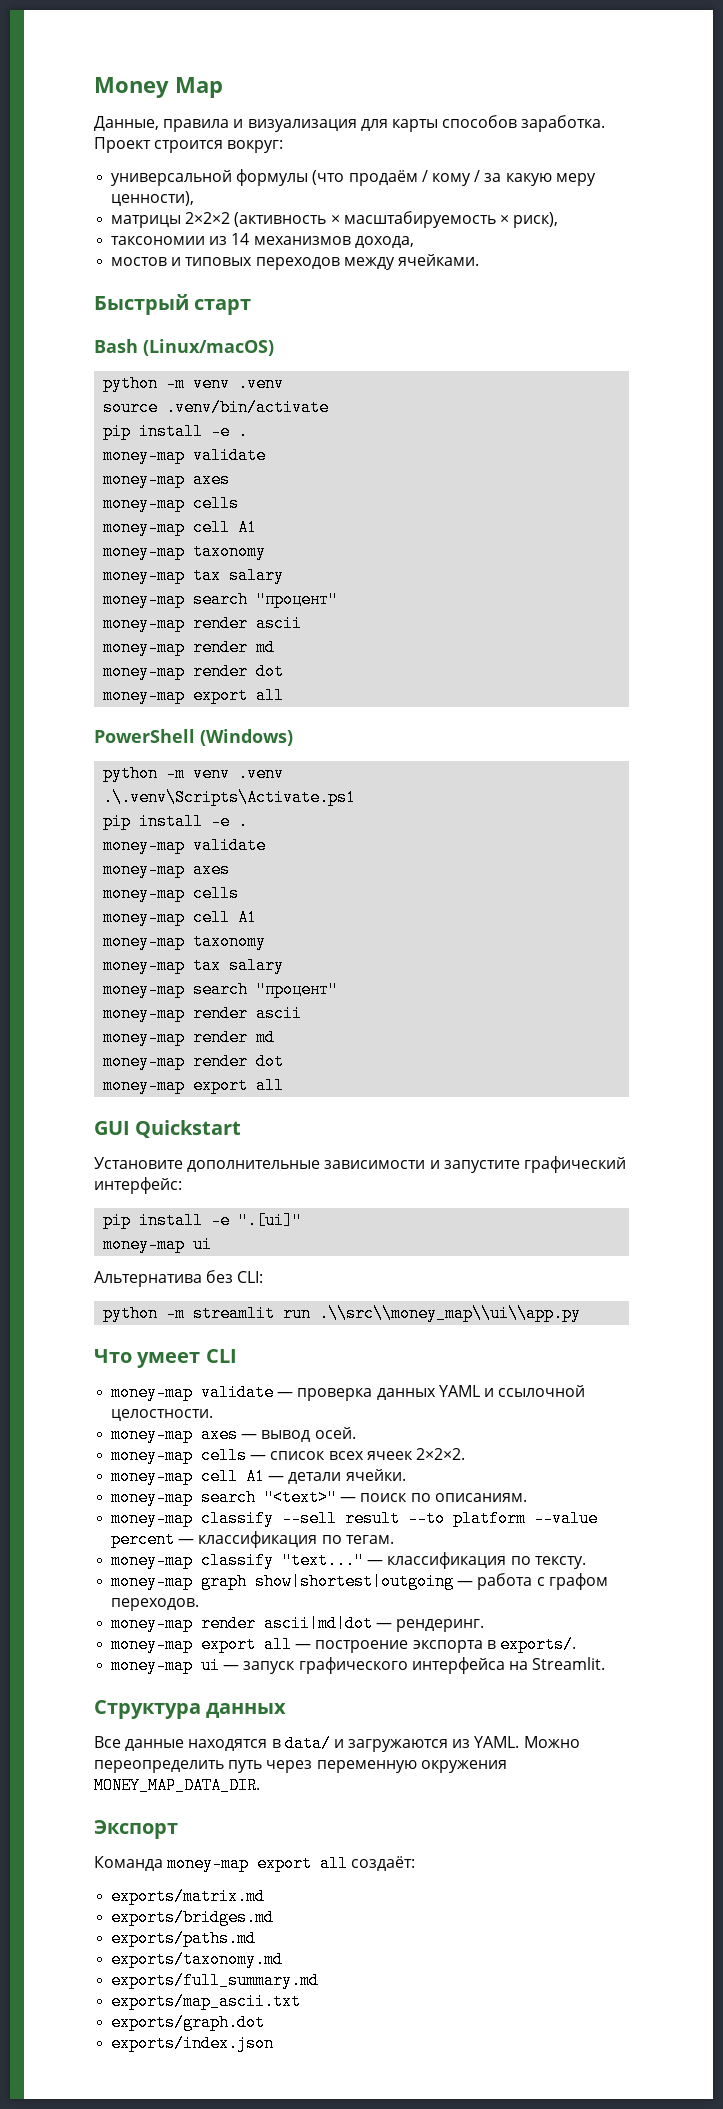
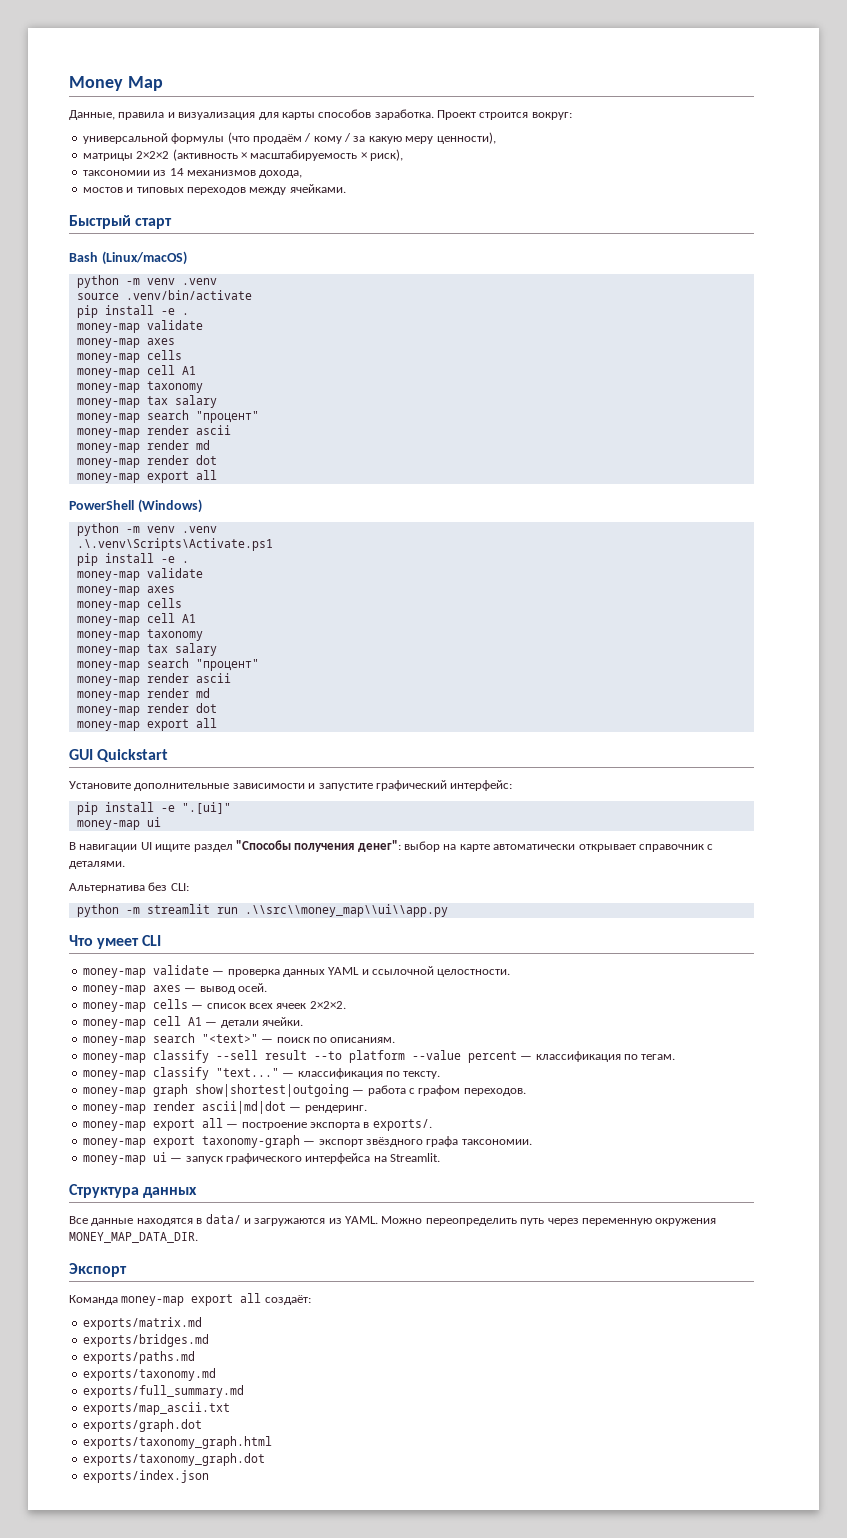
(213, 1244) none -> [69,840,714,852] [69,861,125,869] // В навигации UI ищите раздел "Способы получения денег": выбор на карте автоматически открывает справочник с деталями.
(576, 1644) none -> [82,1135,532,1148] // money-map export taxonomy-graph — экспорт звёздного графа таксономии.
(266, 2022) none -> [82,1436,272,1449] [82,1453,265,1466] // exports/taxonomy_graph.html // exports/taxonomy_graph.dot

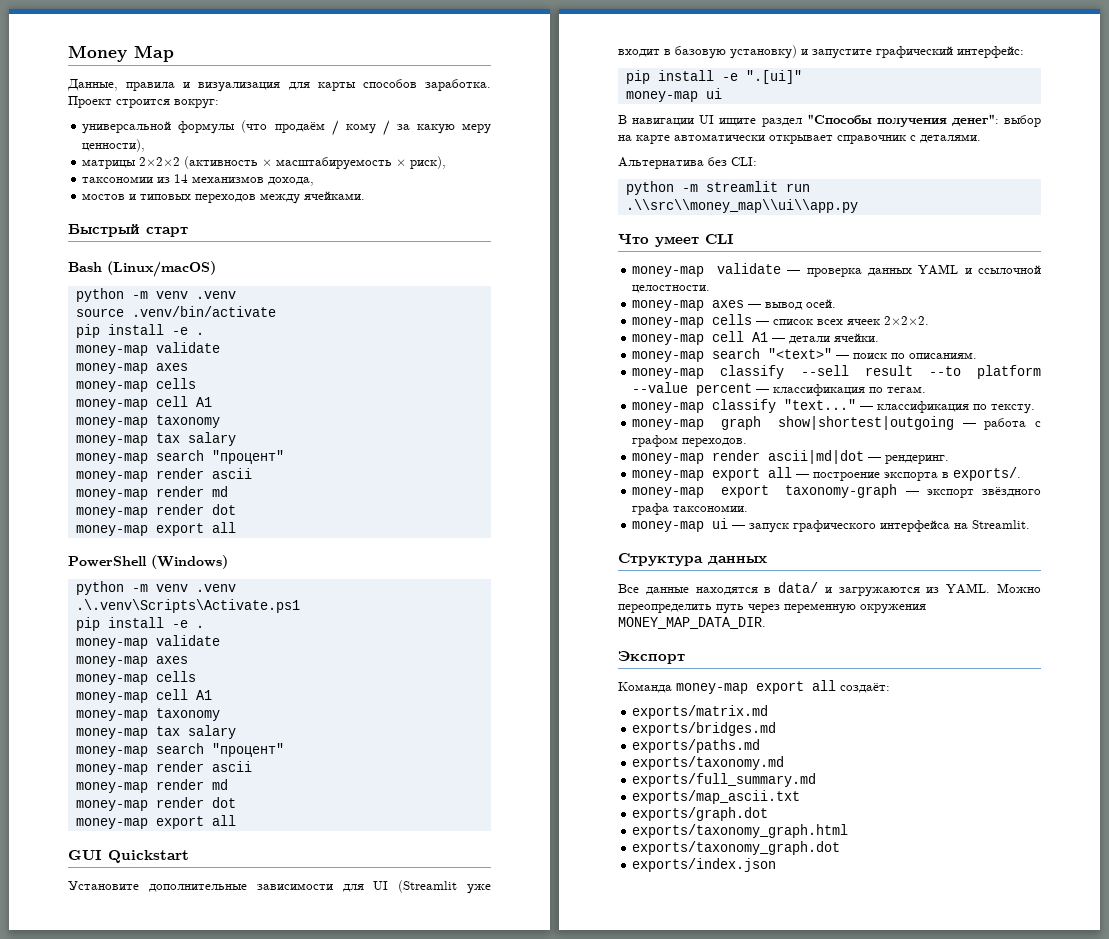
(305, 786) none -> [342,880,491,894] [618,45,797,59] для UI (Streamlit уже входит в базовую установку)

